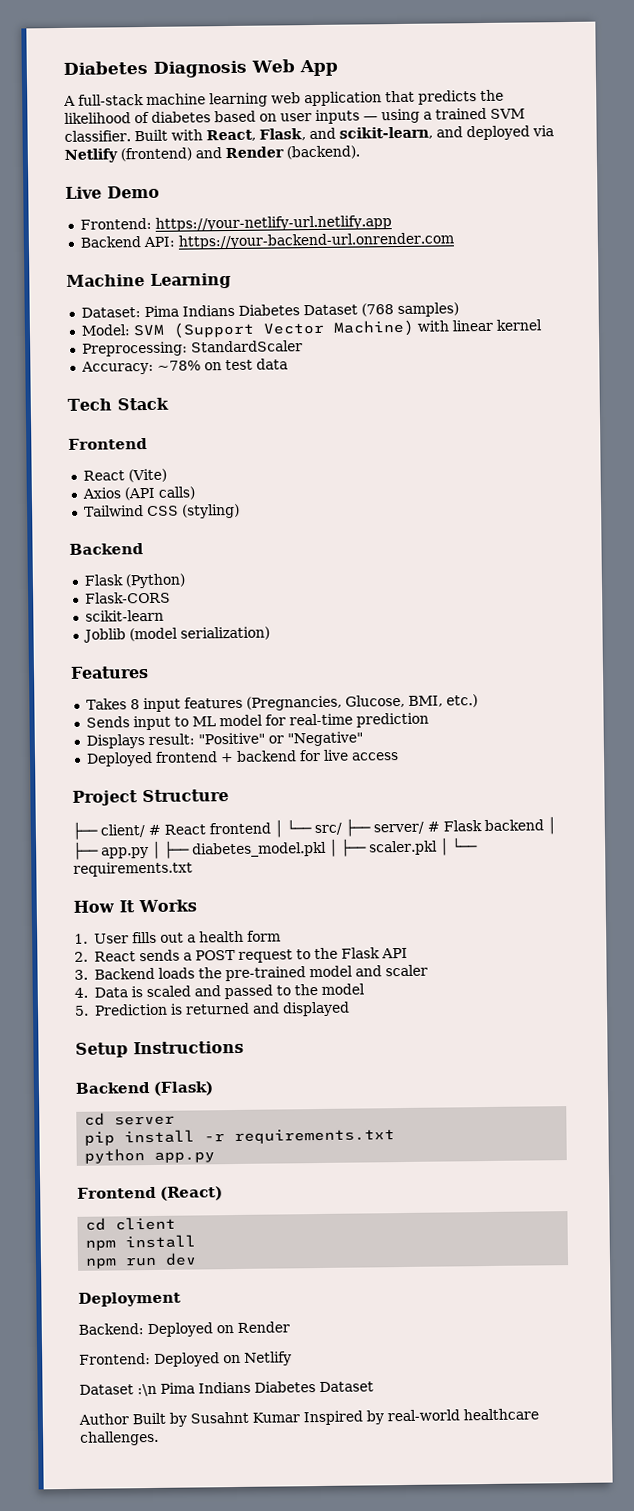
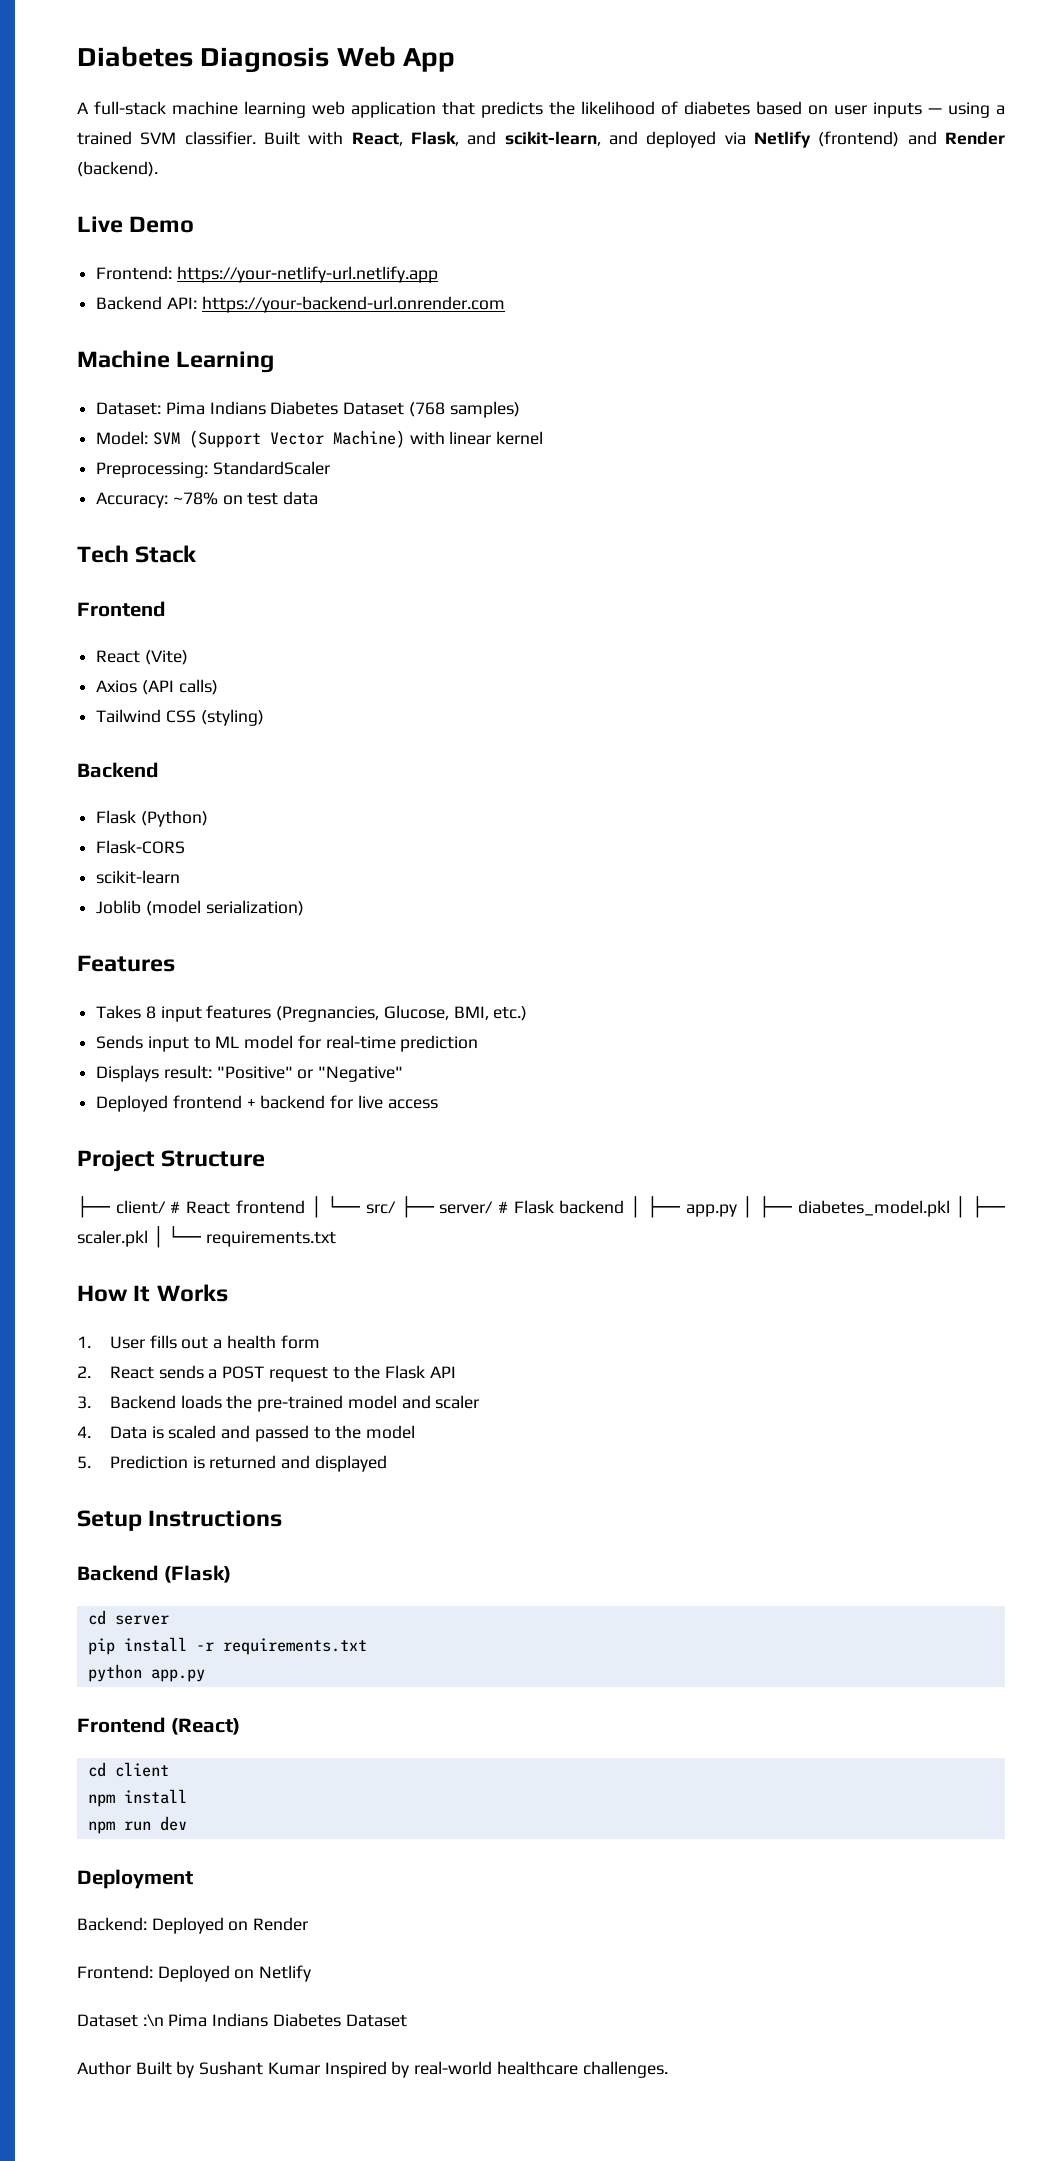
[190,1411,249,1424] Susahnt -> [199,2061,264,2075] Sushant

